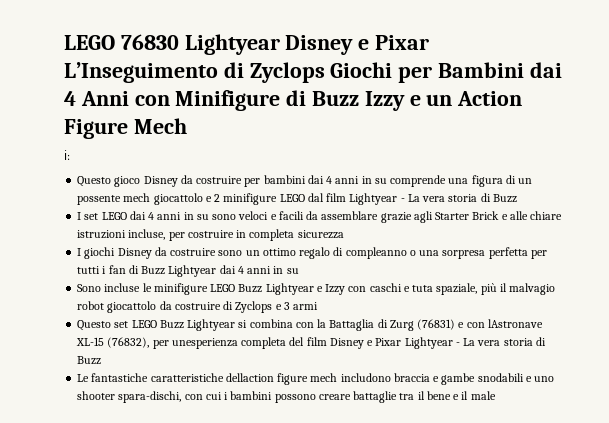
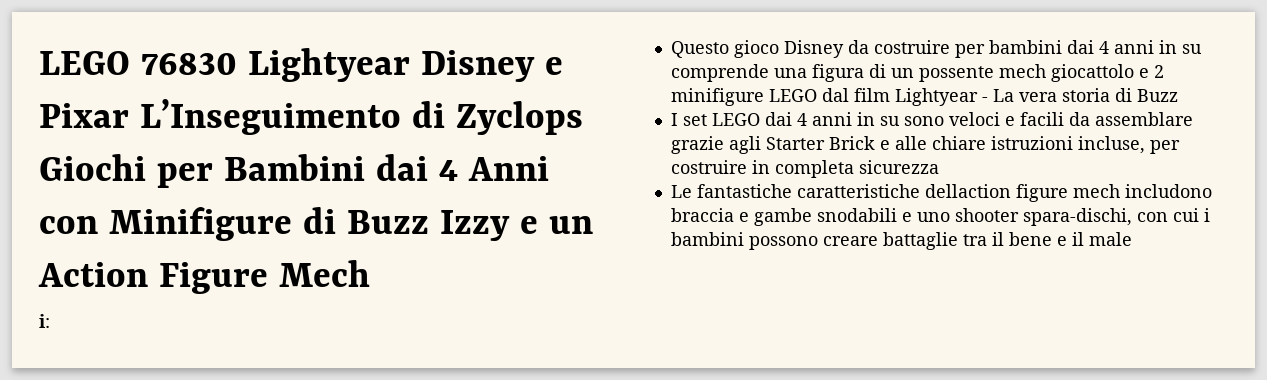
[77,247,547,259] [77,265,299,277] [77,283,556,295] [77,301,319,313] [77,319,543,331] [76,337,546,349] [77,356,102,365] // I giochi Disney da costruire sono un ottimo regalo di compleanno o una sorpresa perfetta per tutti i fan di Buzz Lightyear dai 4 anni in su // Sono incluse le minifigure LEGO Buzz Lightyear e Izzy con caschi e tuta spaziale, più il malvagio robot giocattolo da costruire di Zyclops e 3 armi // Questo set LEGO Buzz Lightyear si combina con la Battaglia di Zurg (76831) e con lAstronave XL-15 (76832), per unesperienza completa del film Disney e Pixar Lightyear - La vera storia di Buzz -> (939, 167) none

